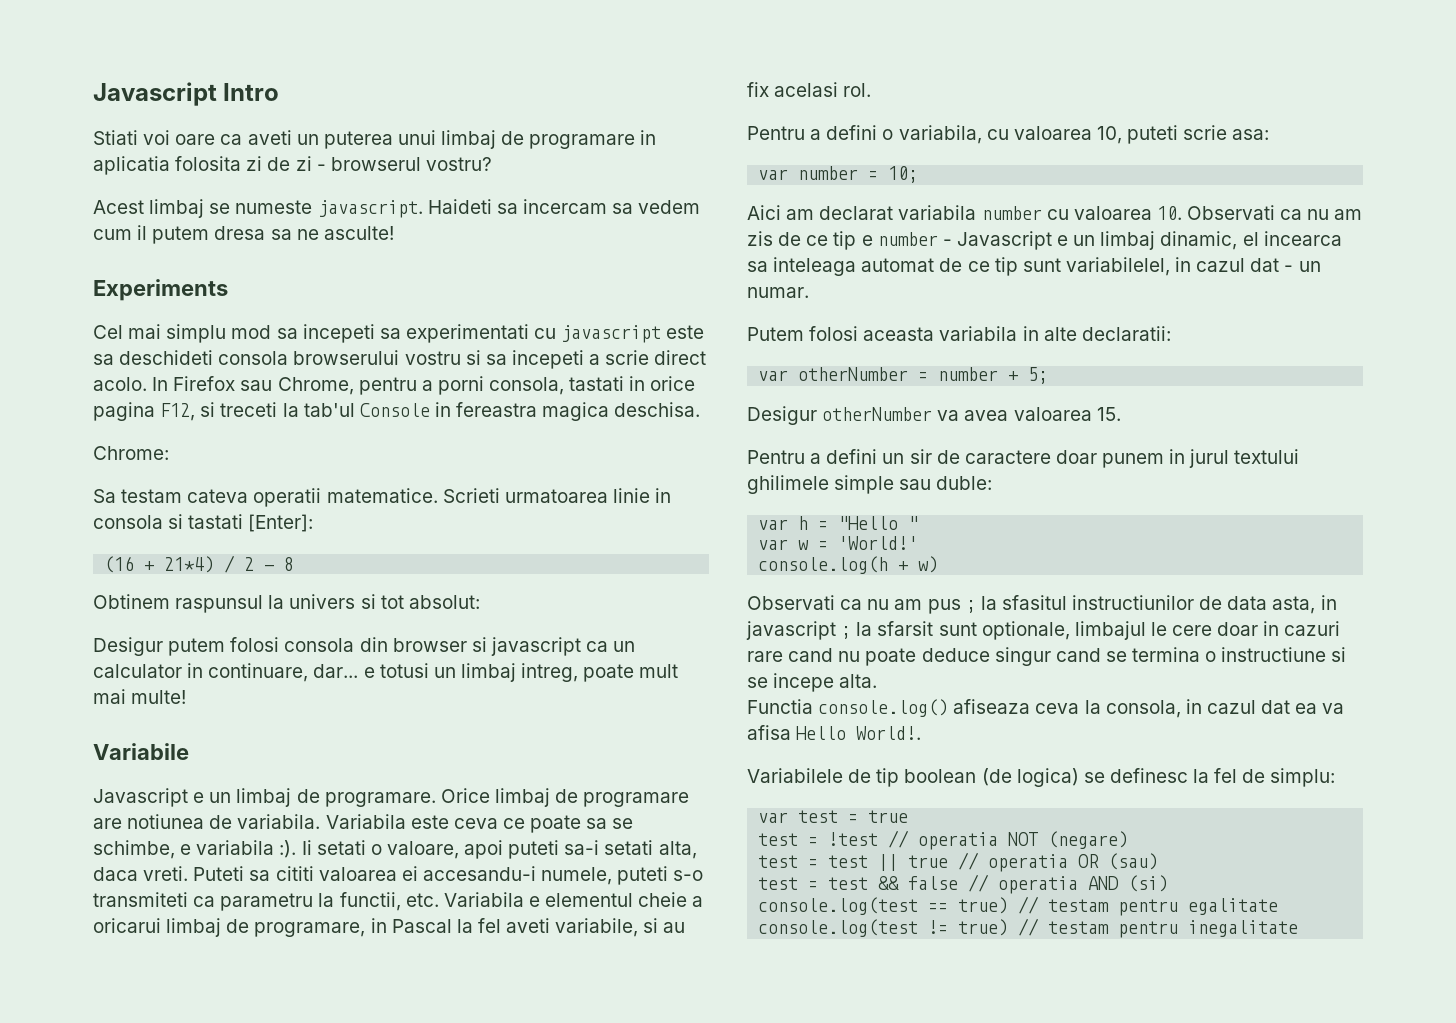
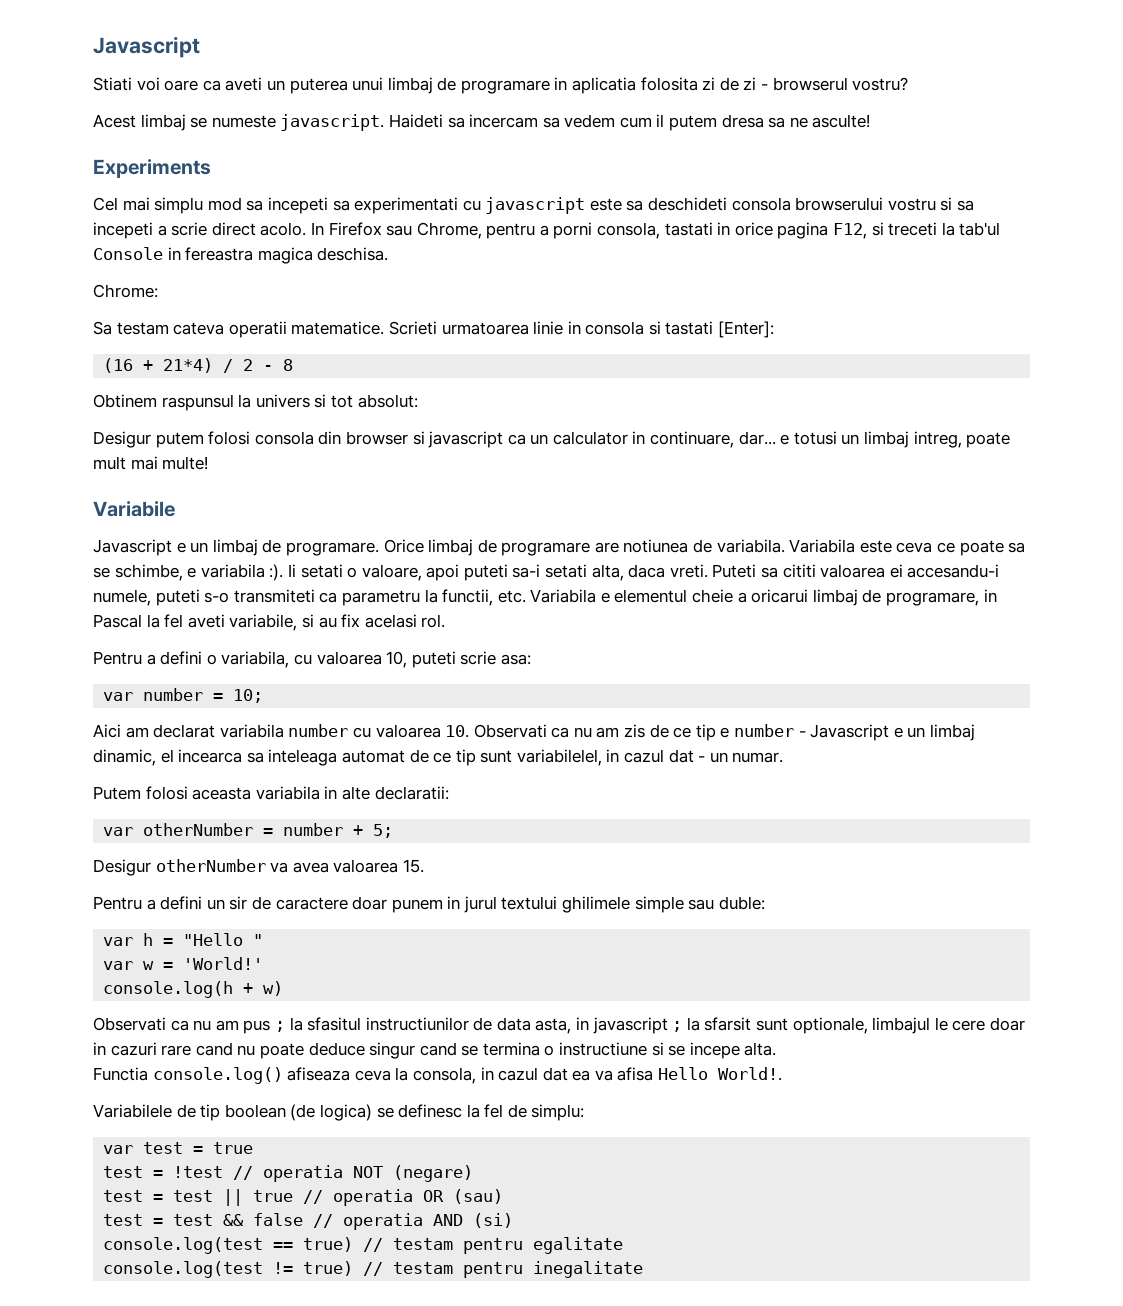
[93,82,280,106] Javascript Intro -> [93,36,200,58] Javascript

